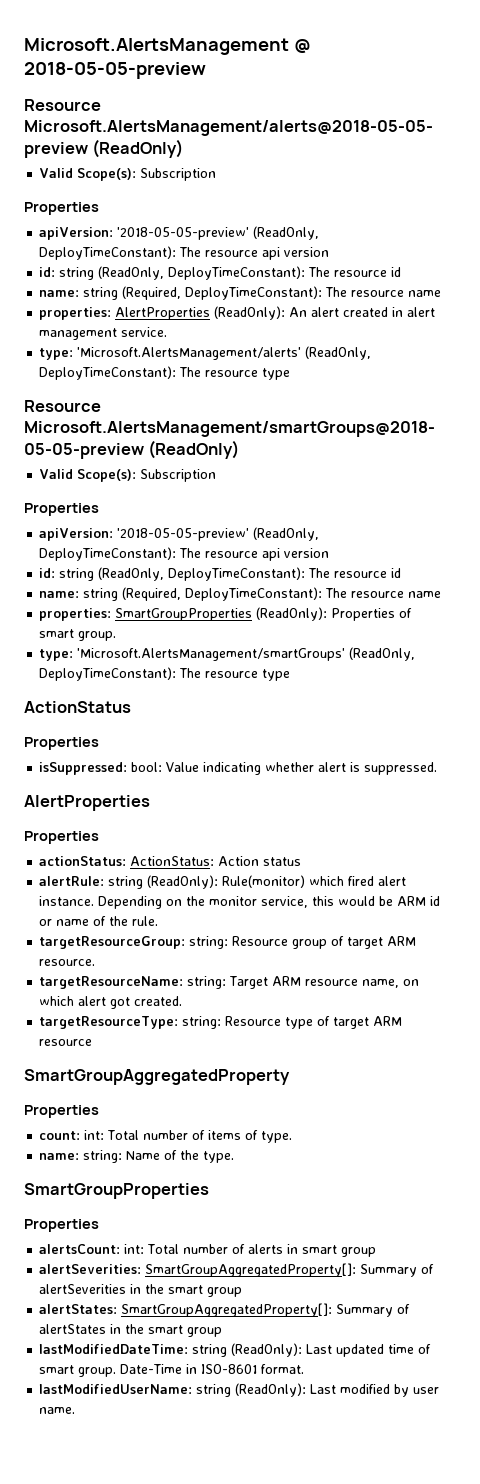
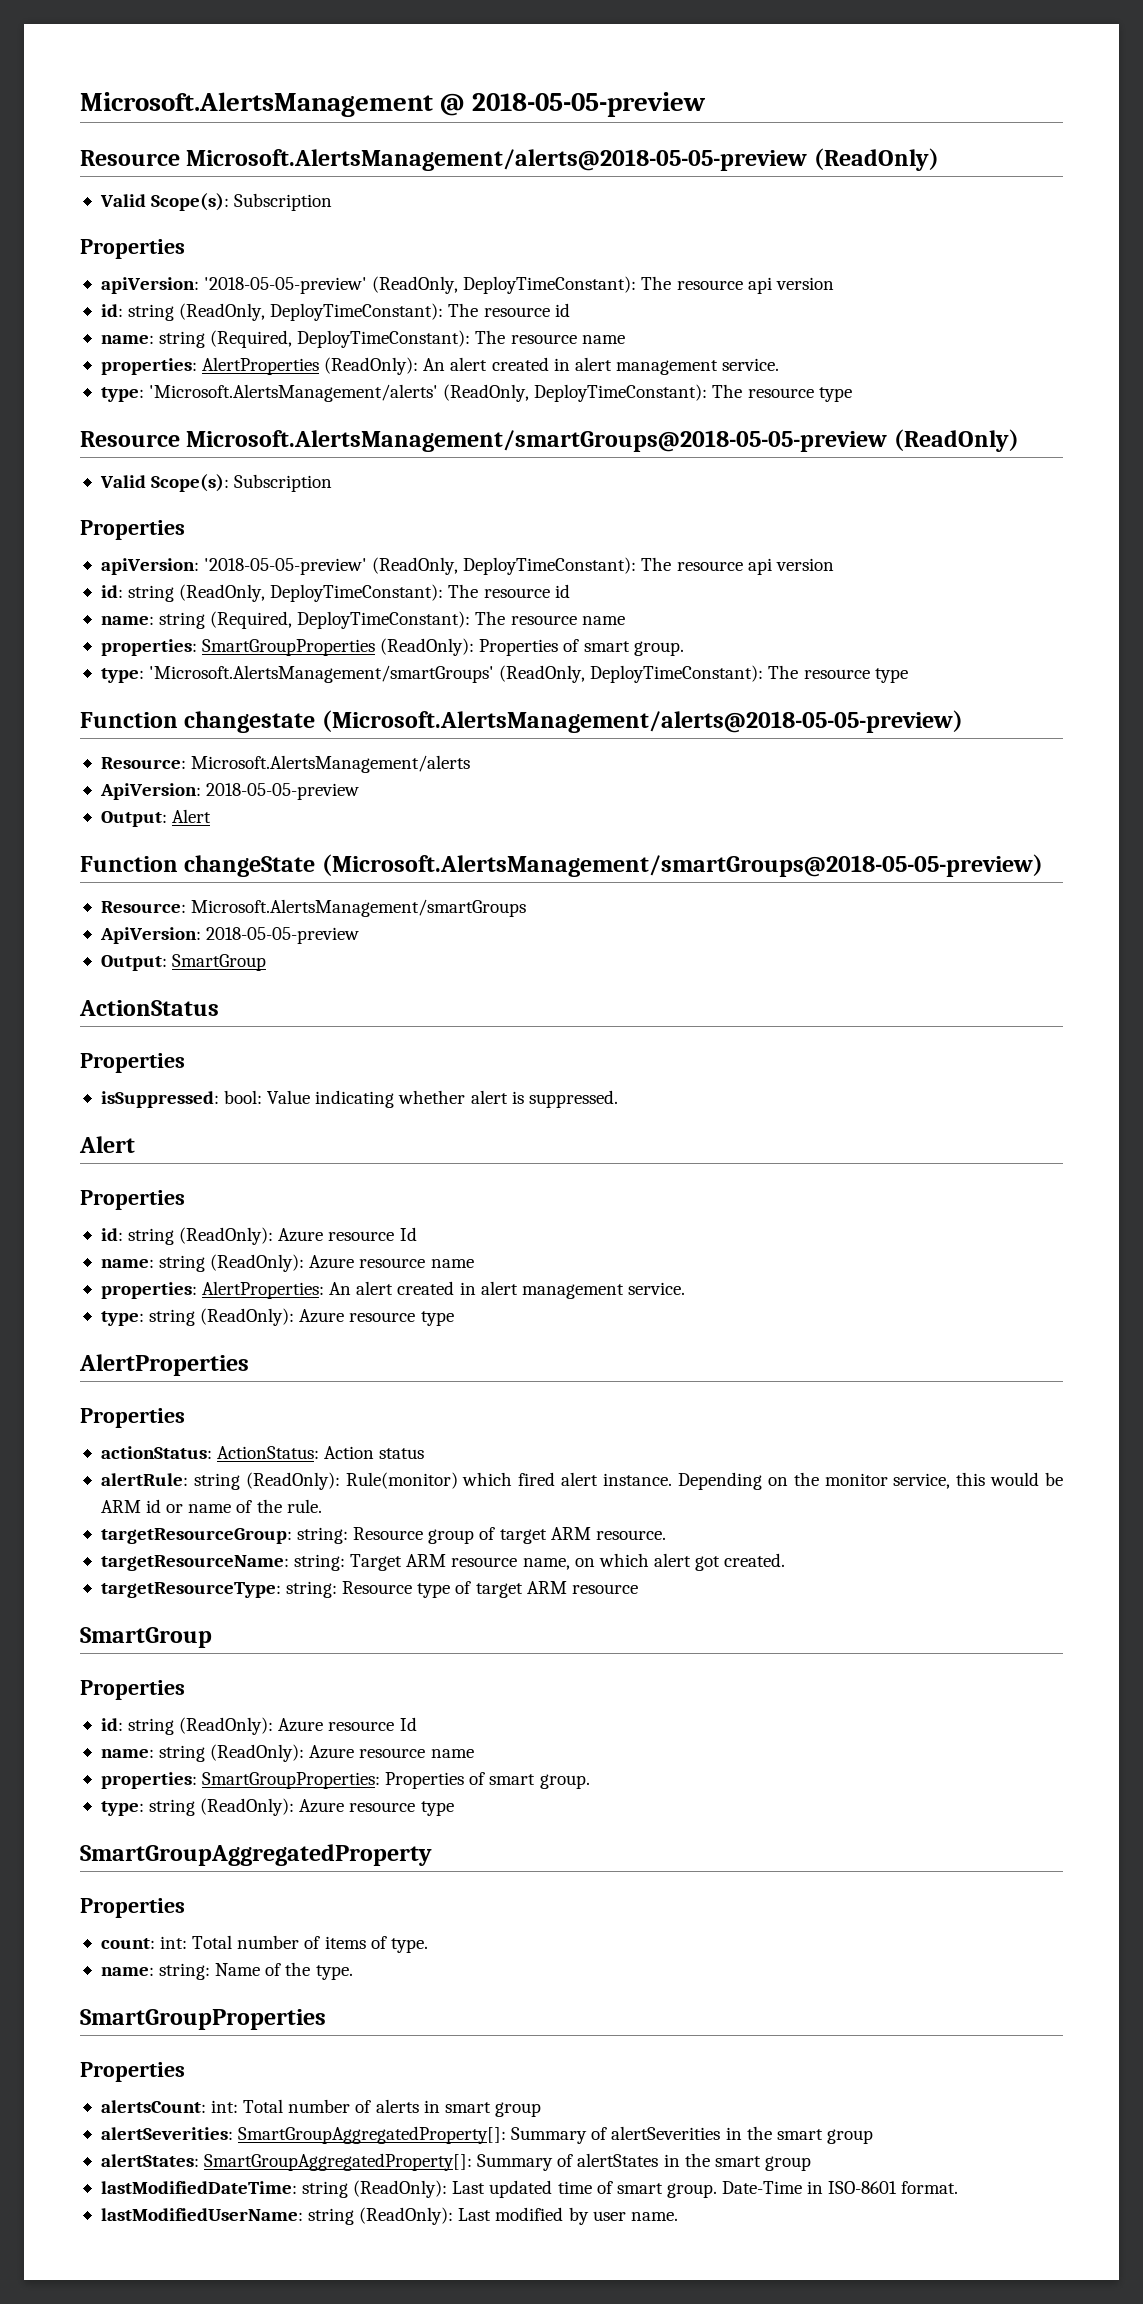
(291, 675) none -> [80,710,963,733] [100,755,471,773] [99,783,360,800] [100,809,212,827] [80,854,1043,877] [100,899,527,917] [99,927,360,944] [100,954,267,971] // Function changestate (Microsoft.AlertsManagement/alerts@2018-05-05-preview) // Resource: Microsoft.AlertsManagement/alerts // ApiVersion: 2018-05-05-preview // Output: Alert // Function changeState (Microsoft.AlertsManagement/smartGroups@2018-05-05-preview) // Resource: Microsoft.AlertsManagement/smartGroups // ApiVersion: 2018-05-05-preview // Output: SmartGroup
(438, 768) none -> [79,1136,135,1153] [80,1190,185,1210] [100,1227,417,1245] [100,1254,474,1272] [100,1281,685,1299] [100,1308,454,1326] // Alert // Properties // id: string (ReadOnly): Azure resource Id // name: string (ReadOnly): Azure resource name // properties: AlertProperties: An alert created in alert management service. // type: string (ReadOnly): Azure resource type
(93, 1042) none -> [80,1627,212,1648] [80,1680,185,1700] [100,1717,417,1735] [100,1744,474,1762] [100,1772,590,1789] [100,1798,454,1816] // SmartGroup // Properties // id: string (ReadOnly): Azure resource Id // name: string (ReadOnly): Azure resource name // properties: SmartGroupProperties: Properties of smart group. // type: string (ReadOnly): Azure resource type

